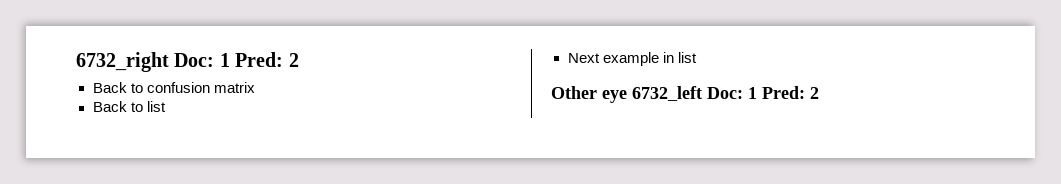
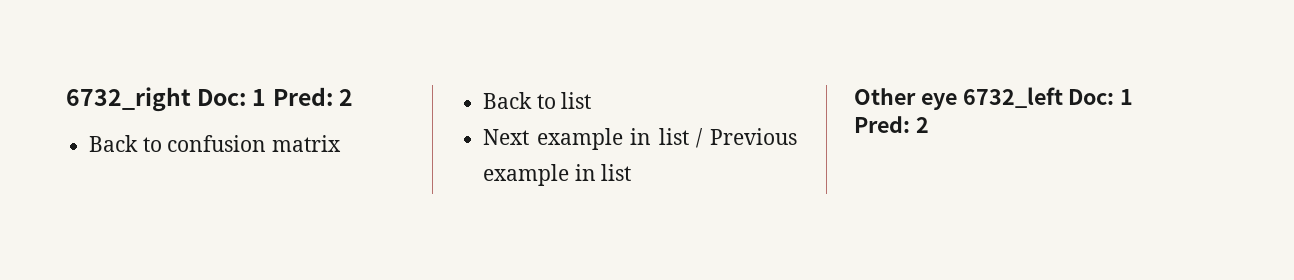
(697, 57) none -> [696,128,797,148] [483,164,632,186] / Previous example in list

